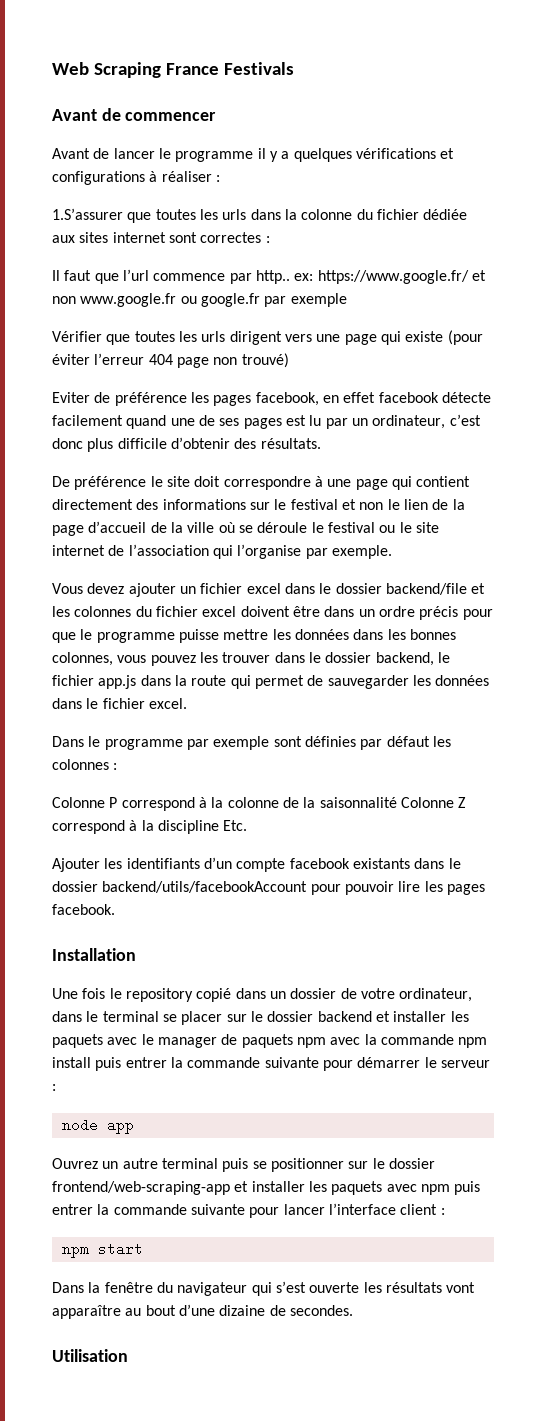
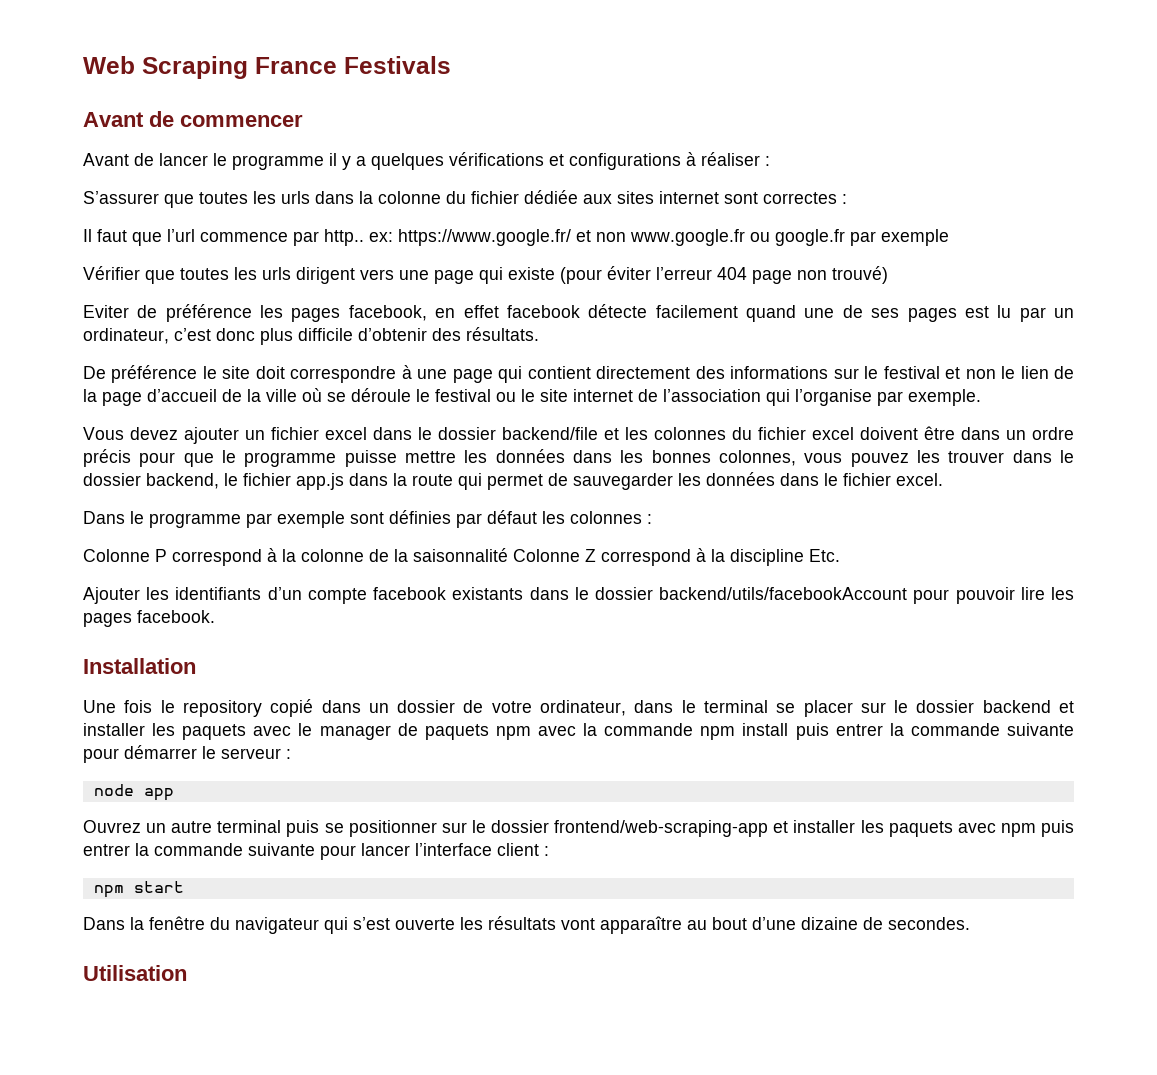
[52,208,123,220] 1.S’assurer -> [83,191,159,204] S’assurer

